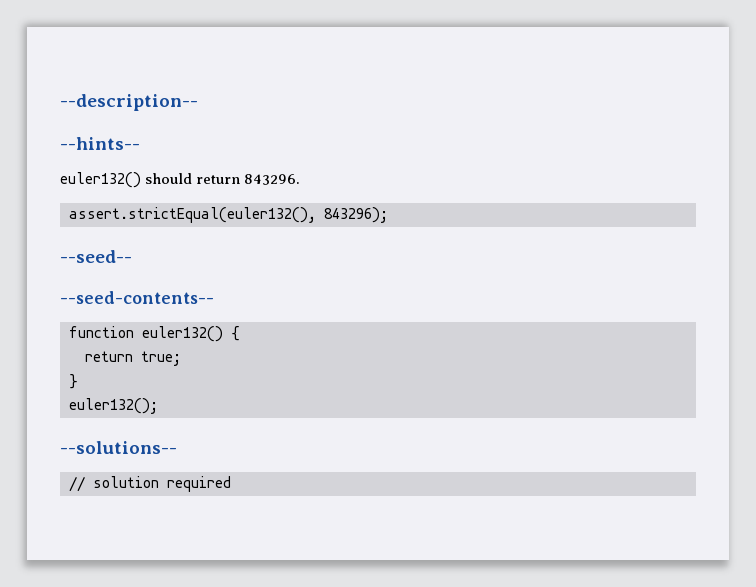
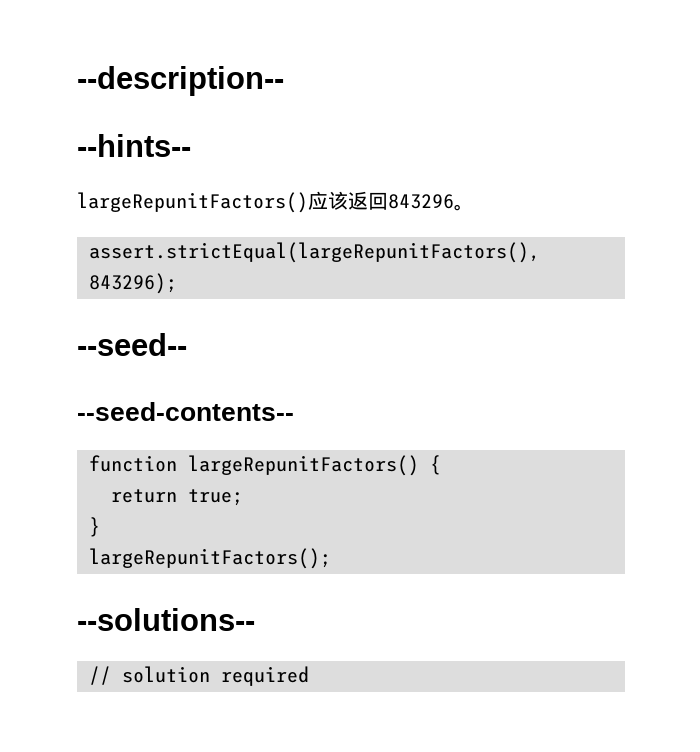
[60,172,301,188] [69,207,316,223] euler132() should return 843296. // assert.strictEqual(euler132(), -> [77,191,474,213] [89,242,540,263] largeRepunitFactors()应该返回843296。 // assert.strictEqual(largeRepunitFactors(),
[142,326,223,342] euler132() -> [188,455,419,476] largeRepunitFactors()
[69,398,158,414] euler132(); -> [89,548,331,569] largeRepunitFactors();

